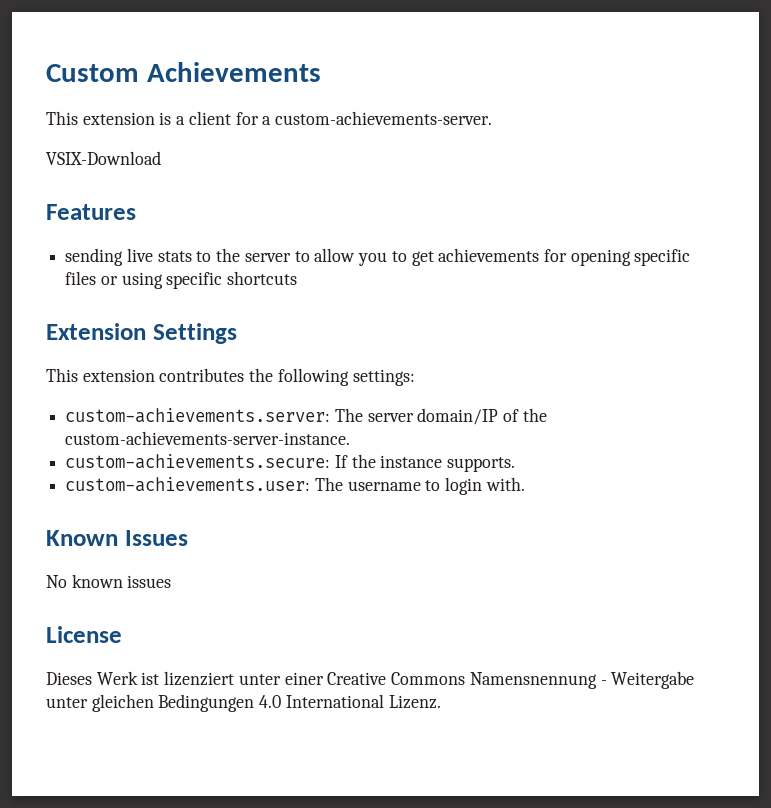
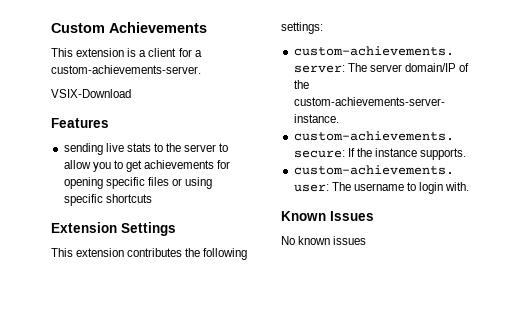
[46,626,122,643] [46,671,695,689] [46,694,441,712] // License // Dieses Werk ist lizenziert unter einer Creative Commons Namensnennung - Weitergabe unter gleichen Bedingungen 4.0 International Lizenz. -> (367, 240) none

